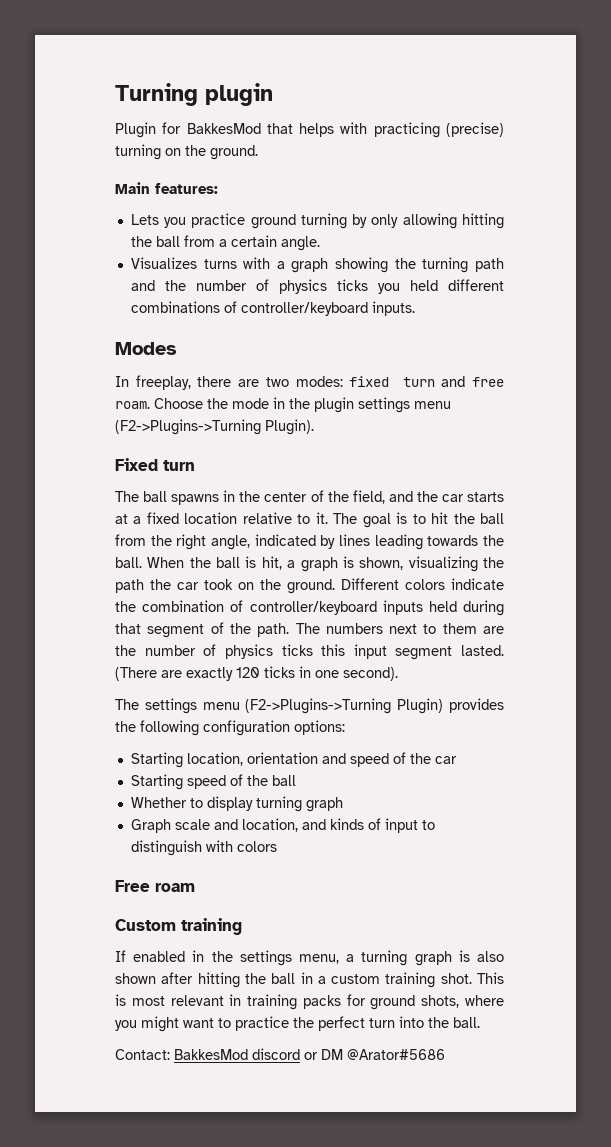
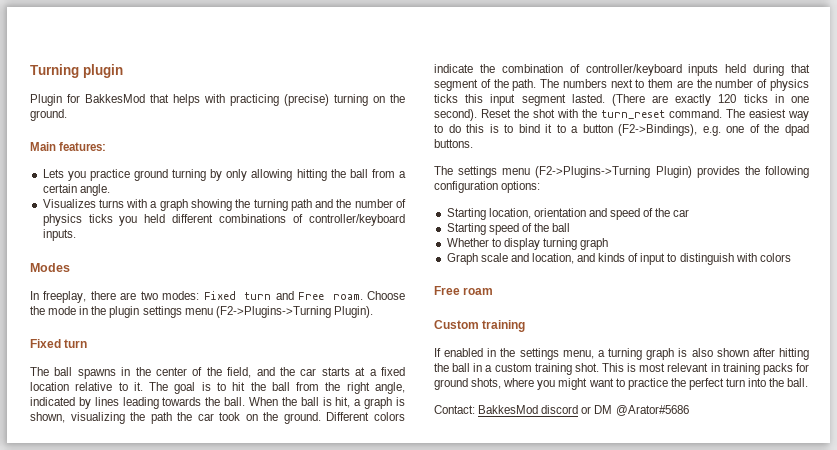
[349,376,390,387] fixed -> [203,291,236,300] Fixed
[471,377,504,387] free -> [298,292,325,300] Free
(398, 674) none -> [481,109,809,121] [434,124,810,136] [434,139,473,148] Reset the shot with the turn_reset command. The easiest way to do this is to bind it to a button (F2->Bindings), e.g. one of the dpad buttons.

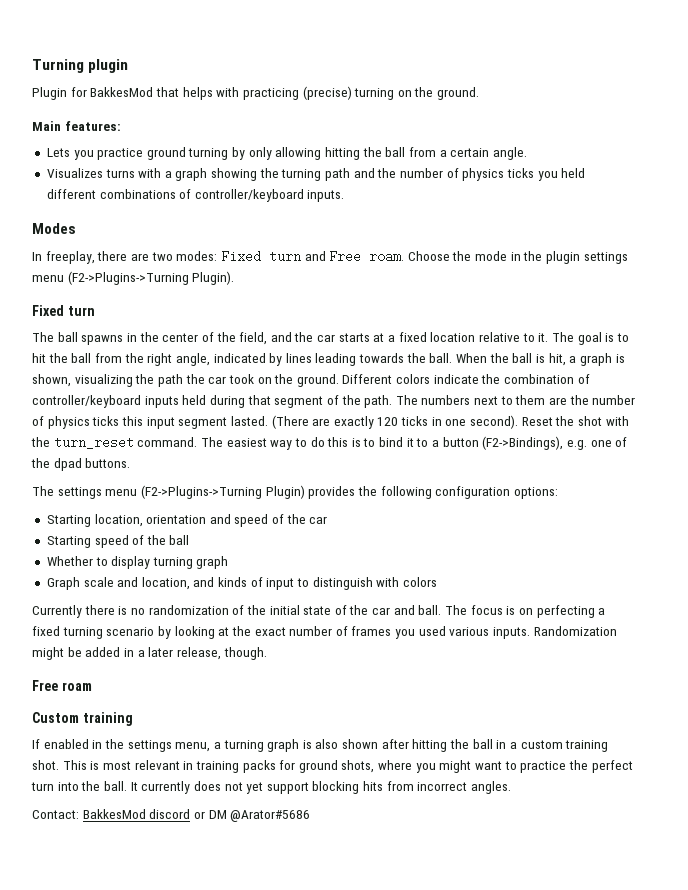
(791, 257) none -> [32,605,606,618] [32,626,617,639] [32,647,267,660] // Currently there is no randomization of the initial state of the car and ball. The focus is on perfecting a fixed turning scenario by looking at the exact number of frames you used various inputs. Randomization might be added in a later release, though.
(809, 382) none -> [130,781,512,794] It currently does not yet support blocking hits from incorrect angles.

